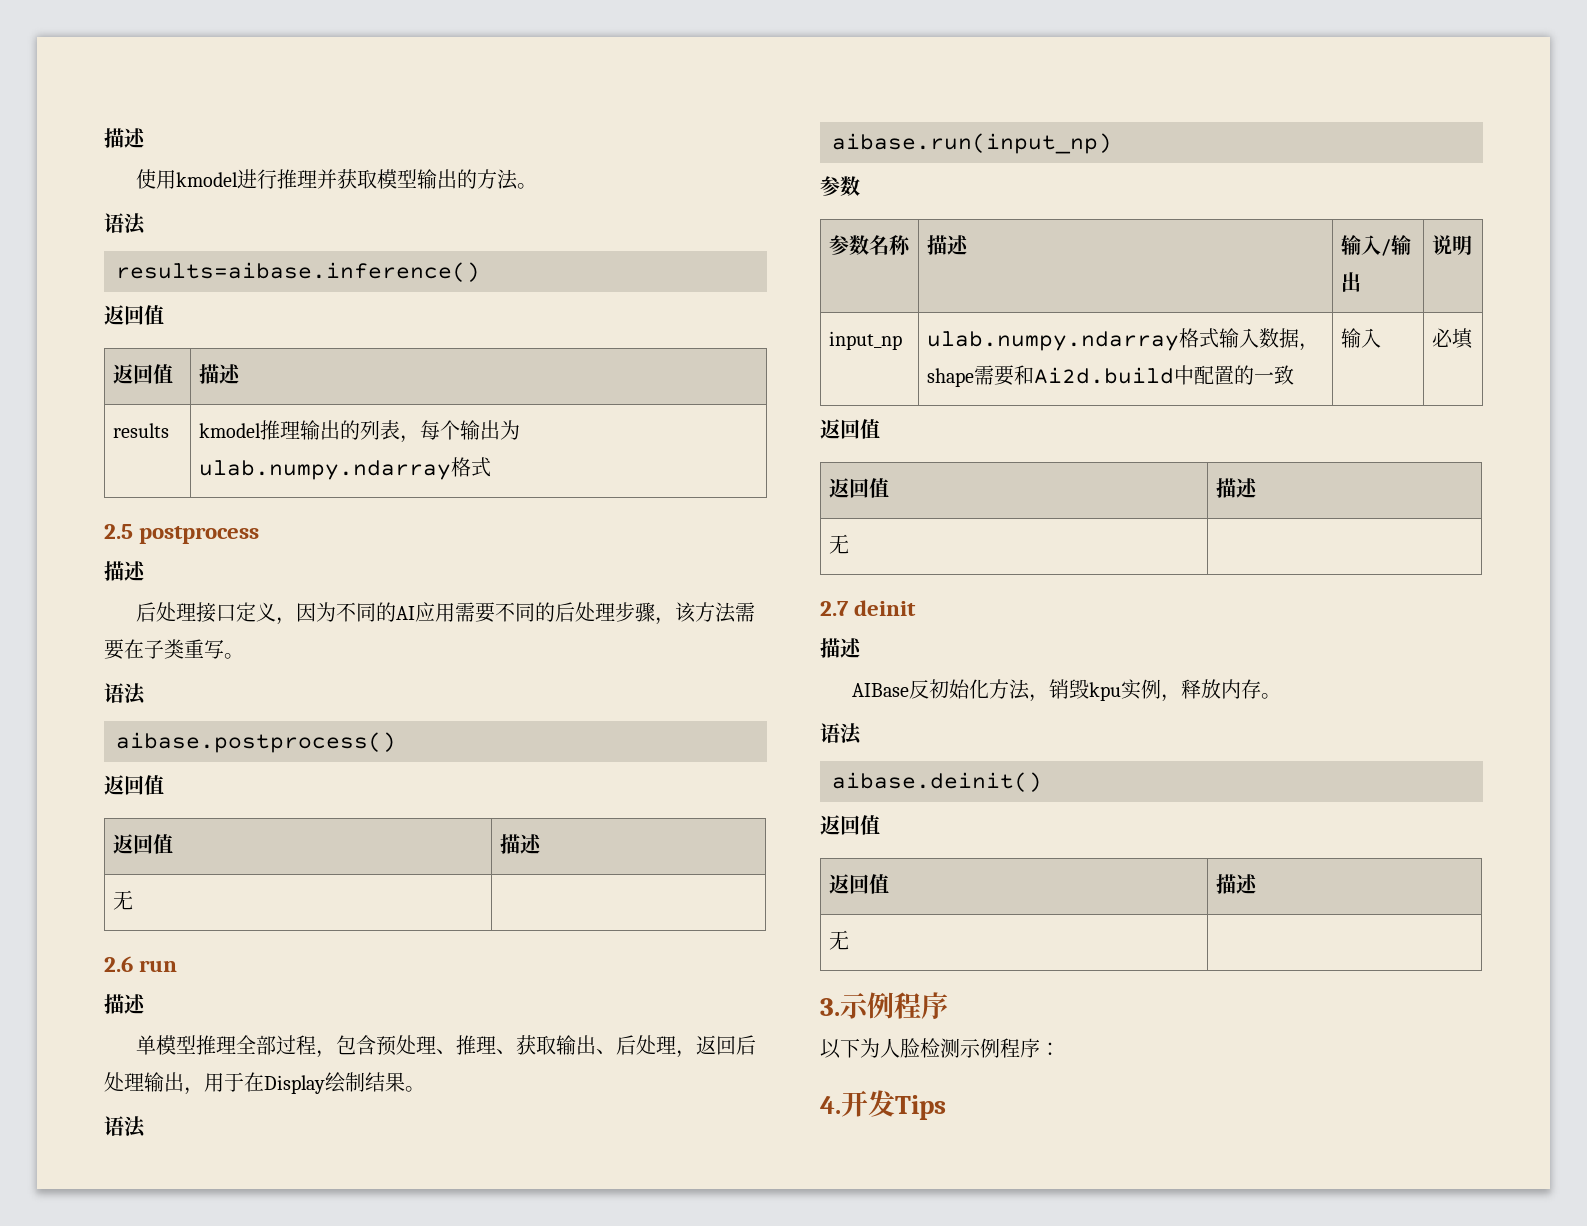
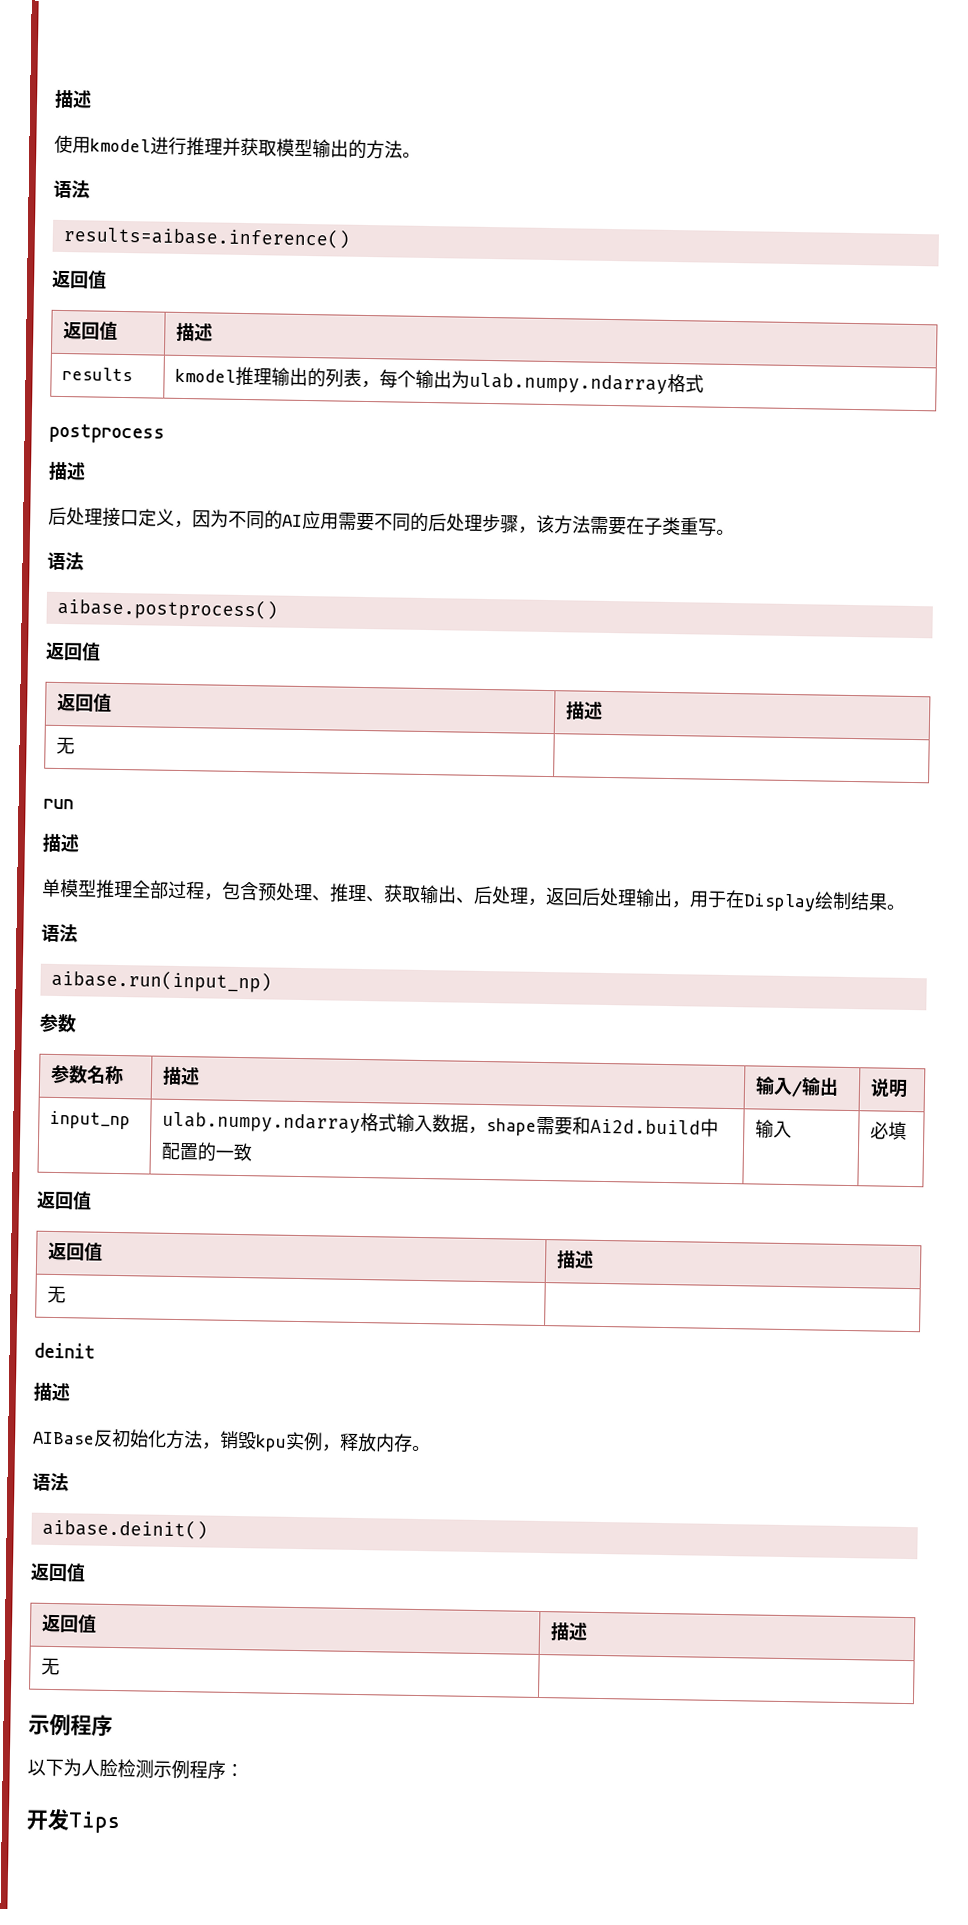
[104,524,133,539] 2.5 -> (705, 383) none
[104,956,133,972] 2.6 -> (76, 745) none
[820,601,849,616] 2.7 -> (67, 1294) none
[820,998,840,1016] 3. -> (61, 1666) none
[820,1096,841,1114] 4. -> (244, 1770) none

